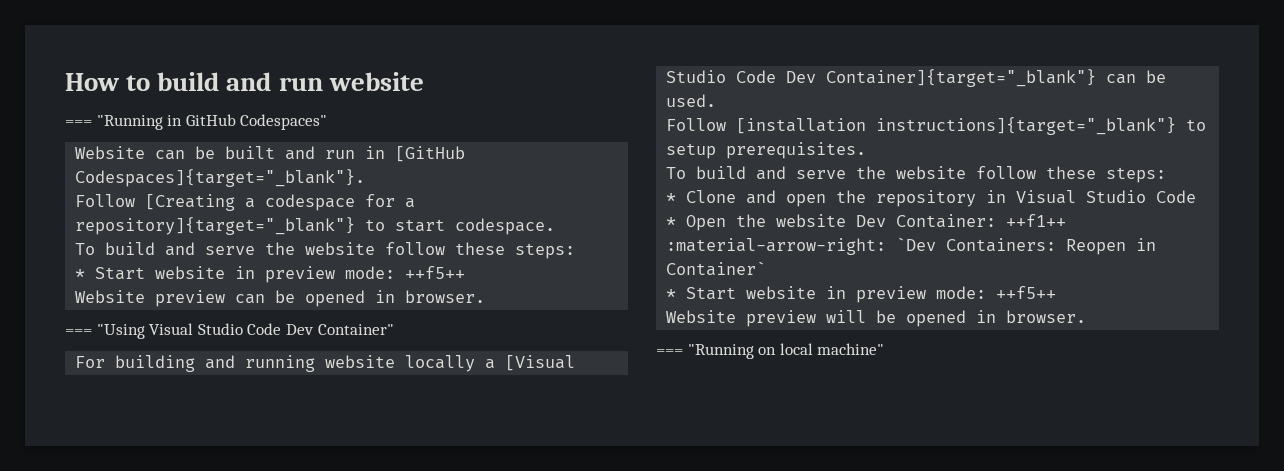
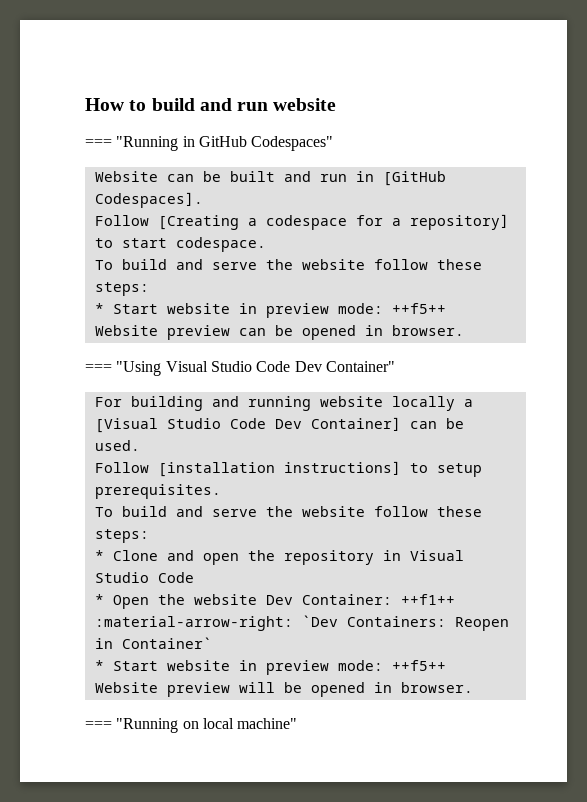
[75,169,366,187] Codespaces]{target="_blank"}. -> [94,192,203,208] Codespaces].
[75,217,356,235] repository]{target="_blank"} -> [409,214,509,230] repository]
[826,69,1097,87] Container]{target="_blank"} -> [310,417,401,431] Container]
[876,117,1177,135] instructions]{target="_blank"} -> [283,461,401,475] instructions]

